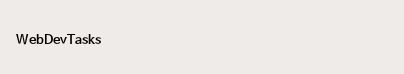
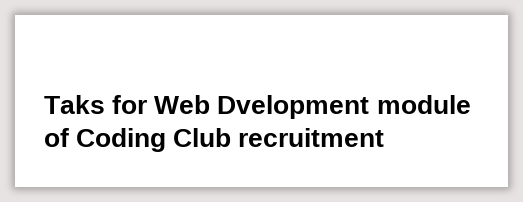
[16,34,101,45] WebDevTasks -> [44,95,471,119] [44,128,385,152] Taks for Web Dvelopment module of Coding Club recruitment

